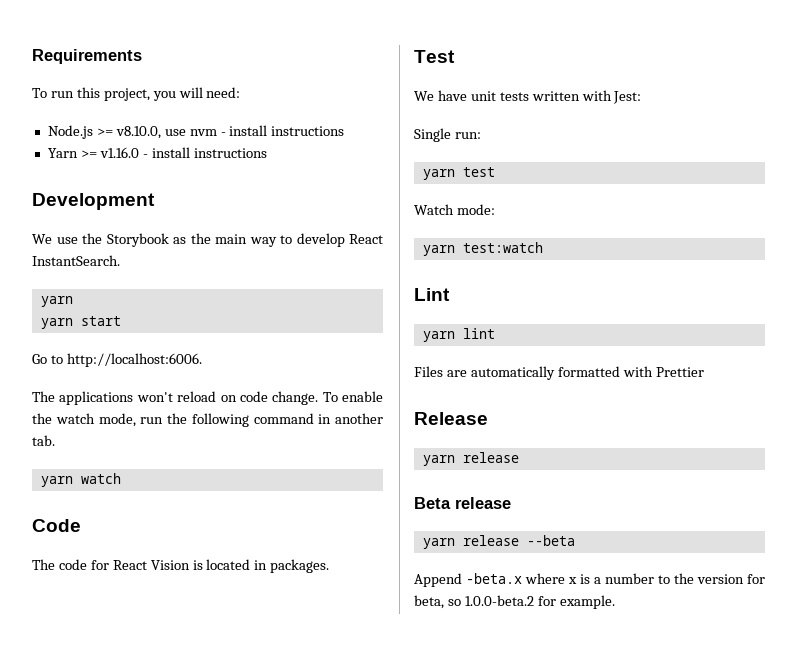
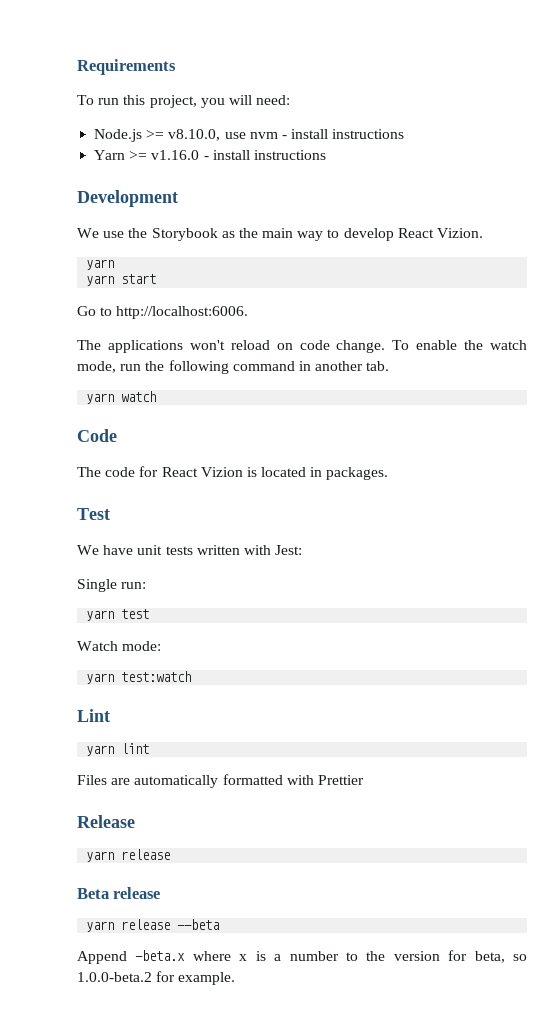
[32,255,120,266] InstantSearch. -> [437,228,484,238] Vizion.
[150,560,190,570] Vision -> [200,467,243,477] Vizion

